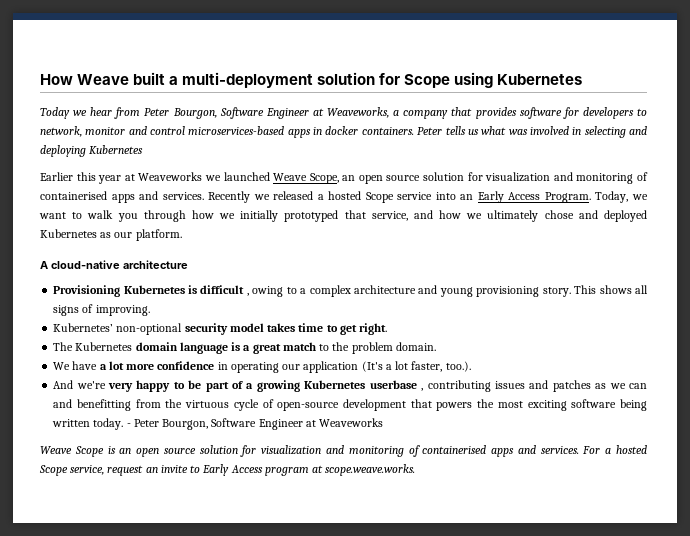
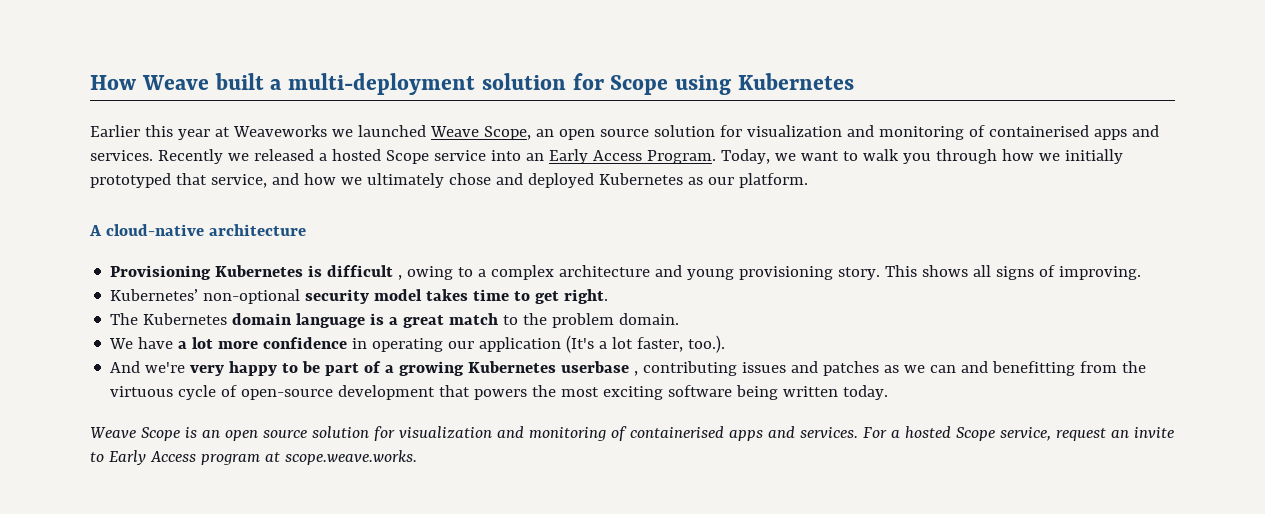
[40,107,648,119] [40,126,648,138] [40,145,144,157] // Today we hear from Peter Bourgon, Software Engineer at Weaveworks, a company that provides software for developers to network, monitor and control microservices-based apps in docker containers. Peter tells us what was involved in selecting and deploying Kubernetes -> (854, 81) none
[126,418,384,430] - Peter Bourgon, Software Engineer at Weaveworks -> (889, 392) none

